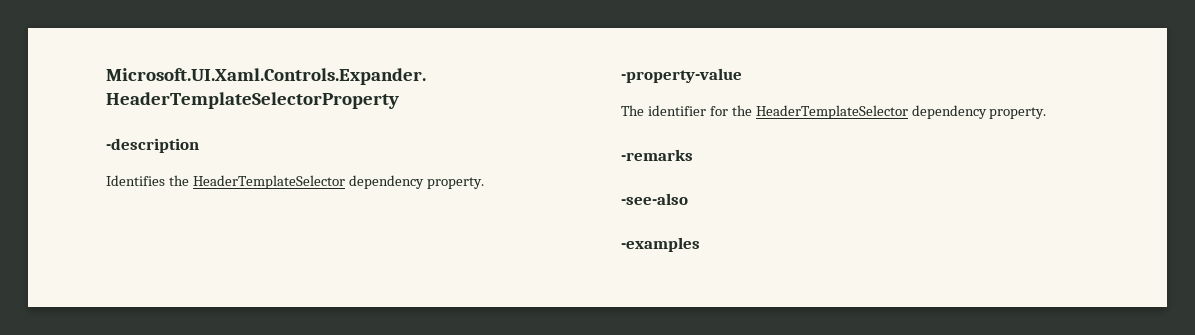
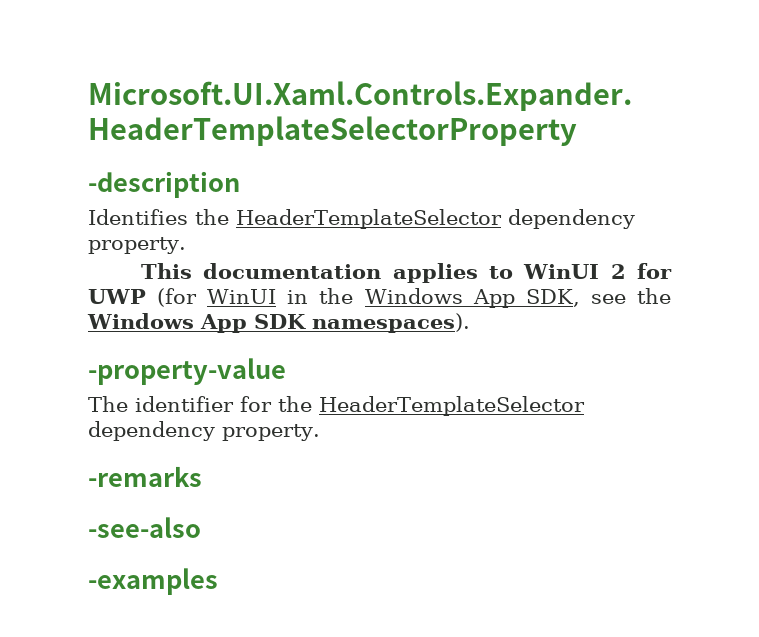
(484, 183) none -> [140,263,673,283] [88,288,671,308] [87,313,470,333] // This documentation applies to WinUI 2 for UWP (for WinUI in the Windows App SDK, see the Windows App SDK namespaces).

